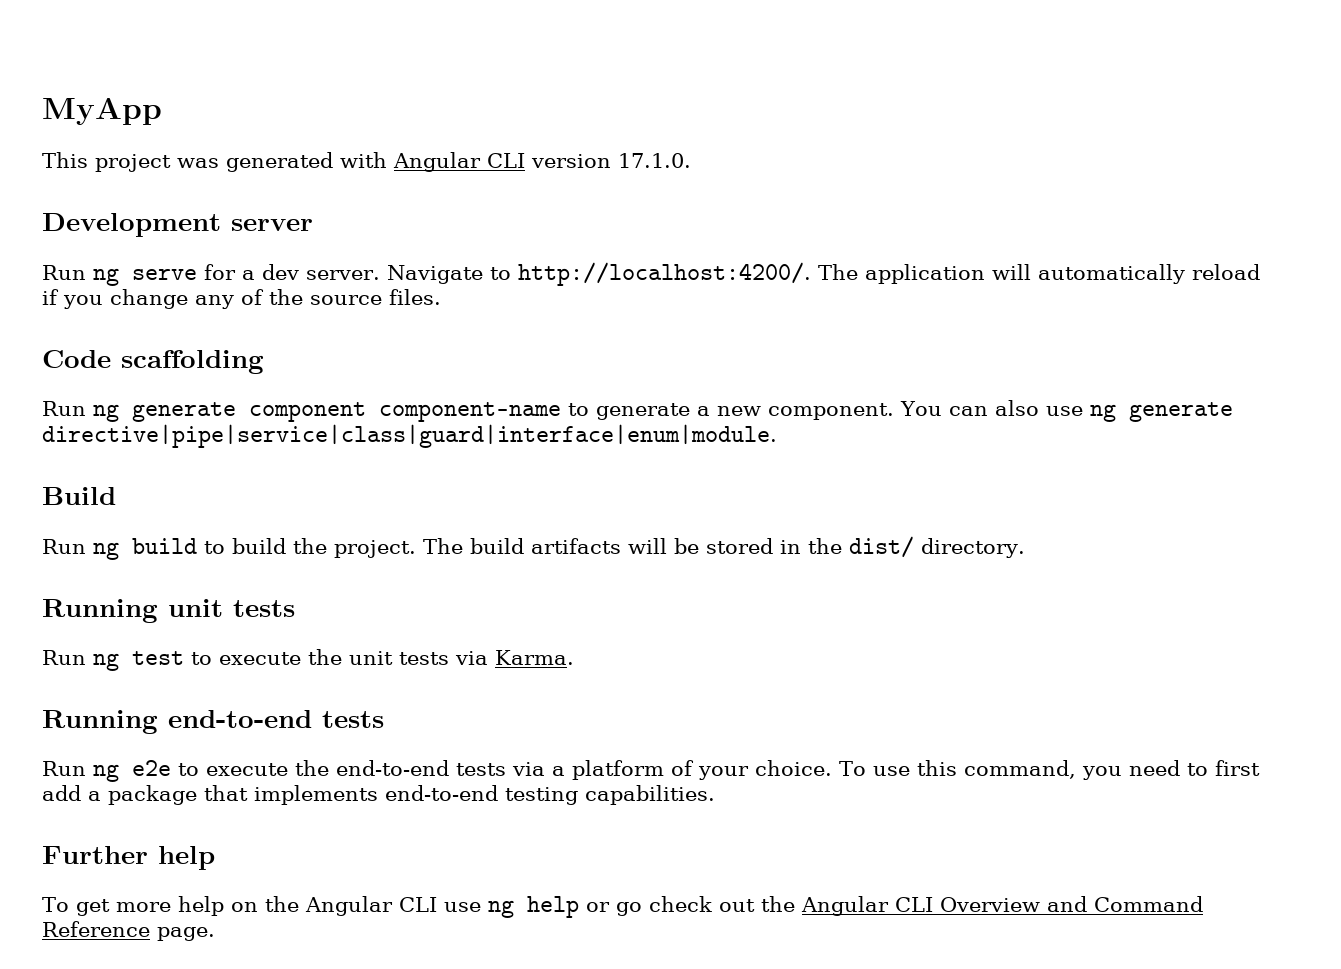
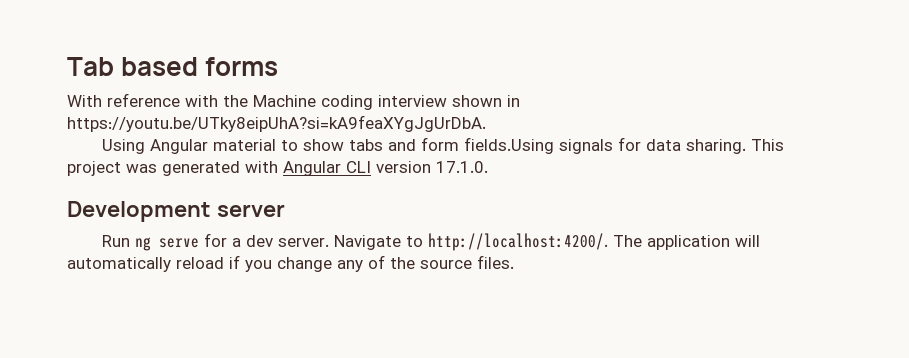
[42,98,162,125] MyApp // -> [67,57,279,76] [67,93,520,110] [67,115,486,132] [102,137,747,154] Tab based forms // With reference with the Machine coding interview shown in https://youtu.be/UTky8eipUhA?si=kA9feaXYgJgUrDbA. // Using Angular material to show tabs and form fields.Using signals for data sharing.
[42,350,264,374] [42,400,1233,422] [42,424,777,448] [42,487,116,505] [42,536,1025,560] [42,599,295,623] [42,649,574,671] [42,710,384,734] [42,760,1260,782] [42,785,715,805] [42,846,215,870] [42,896,1203,918] [42,921,215,941] // Code scaffolding // Run ng generate component component-name to generate a new component. You can also use ng generate directive|pipe|service|class|guard|interface|enum|module. // Build // Run ng build to build the project. The build artifacts will be stored in the dist/ directory. // Running unit tests // Run ng test to execute the unit tests via Karma. // Running end-to-end tests // Run ng e2e to execute the end-to-end tests via a platform of your choice. To use this command, you need to first add a package that implements end-to-end testing capabilities. // Further help // To get more help on the Angular CLI use ng help or go check out the Angular CLI Overview and Command Reference page. -> (514, 262) none

